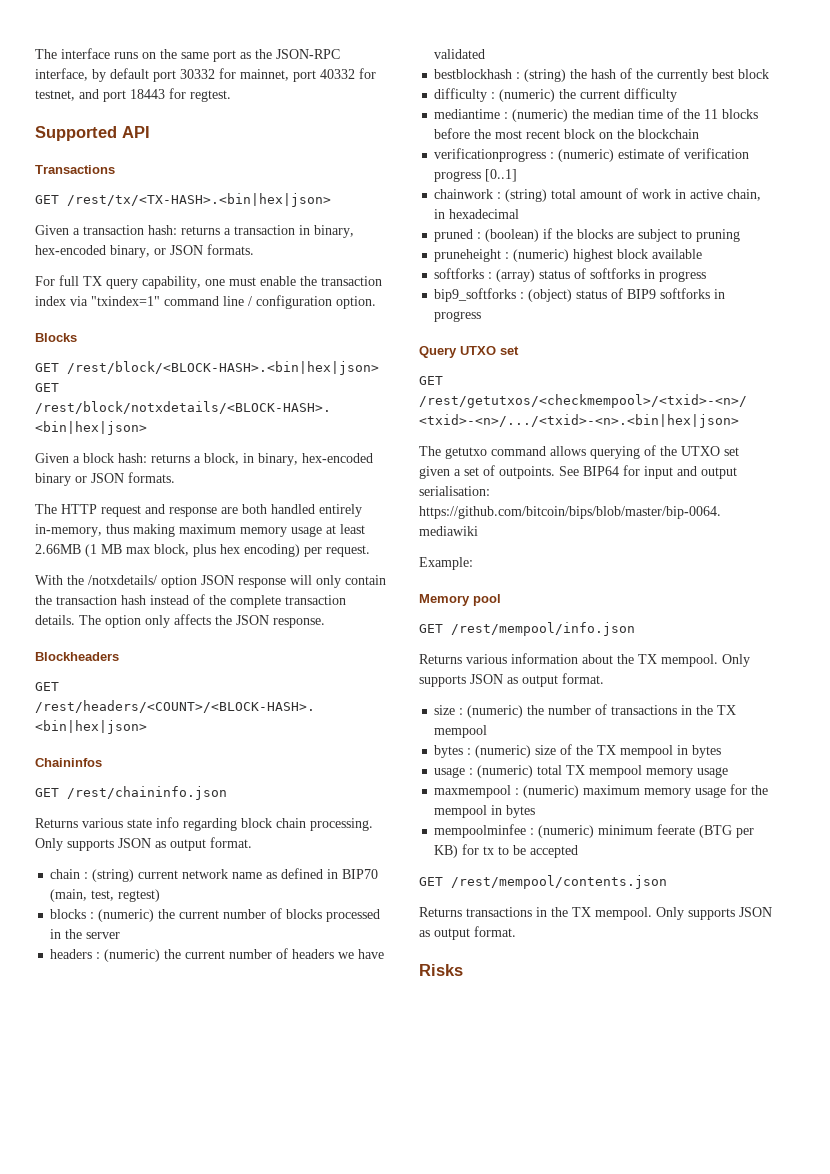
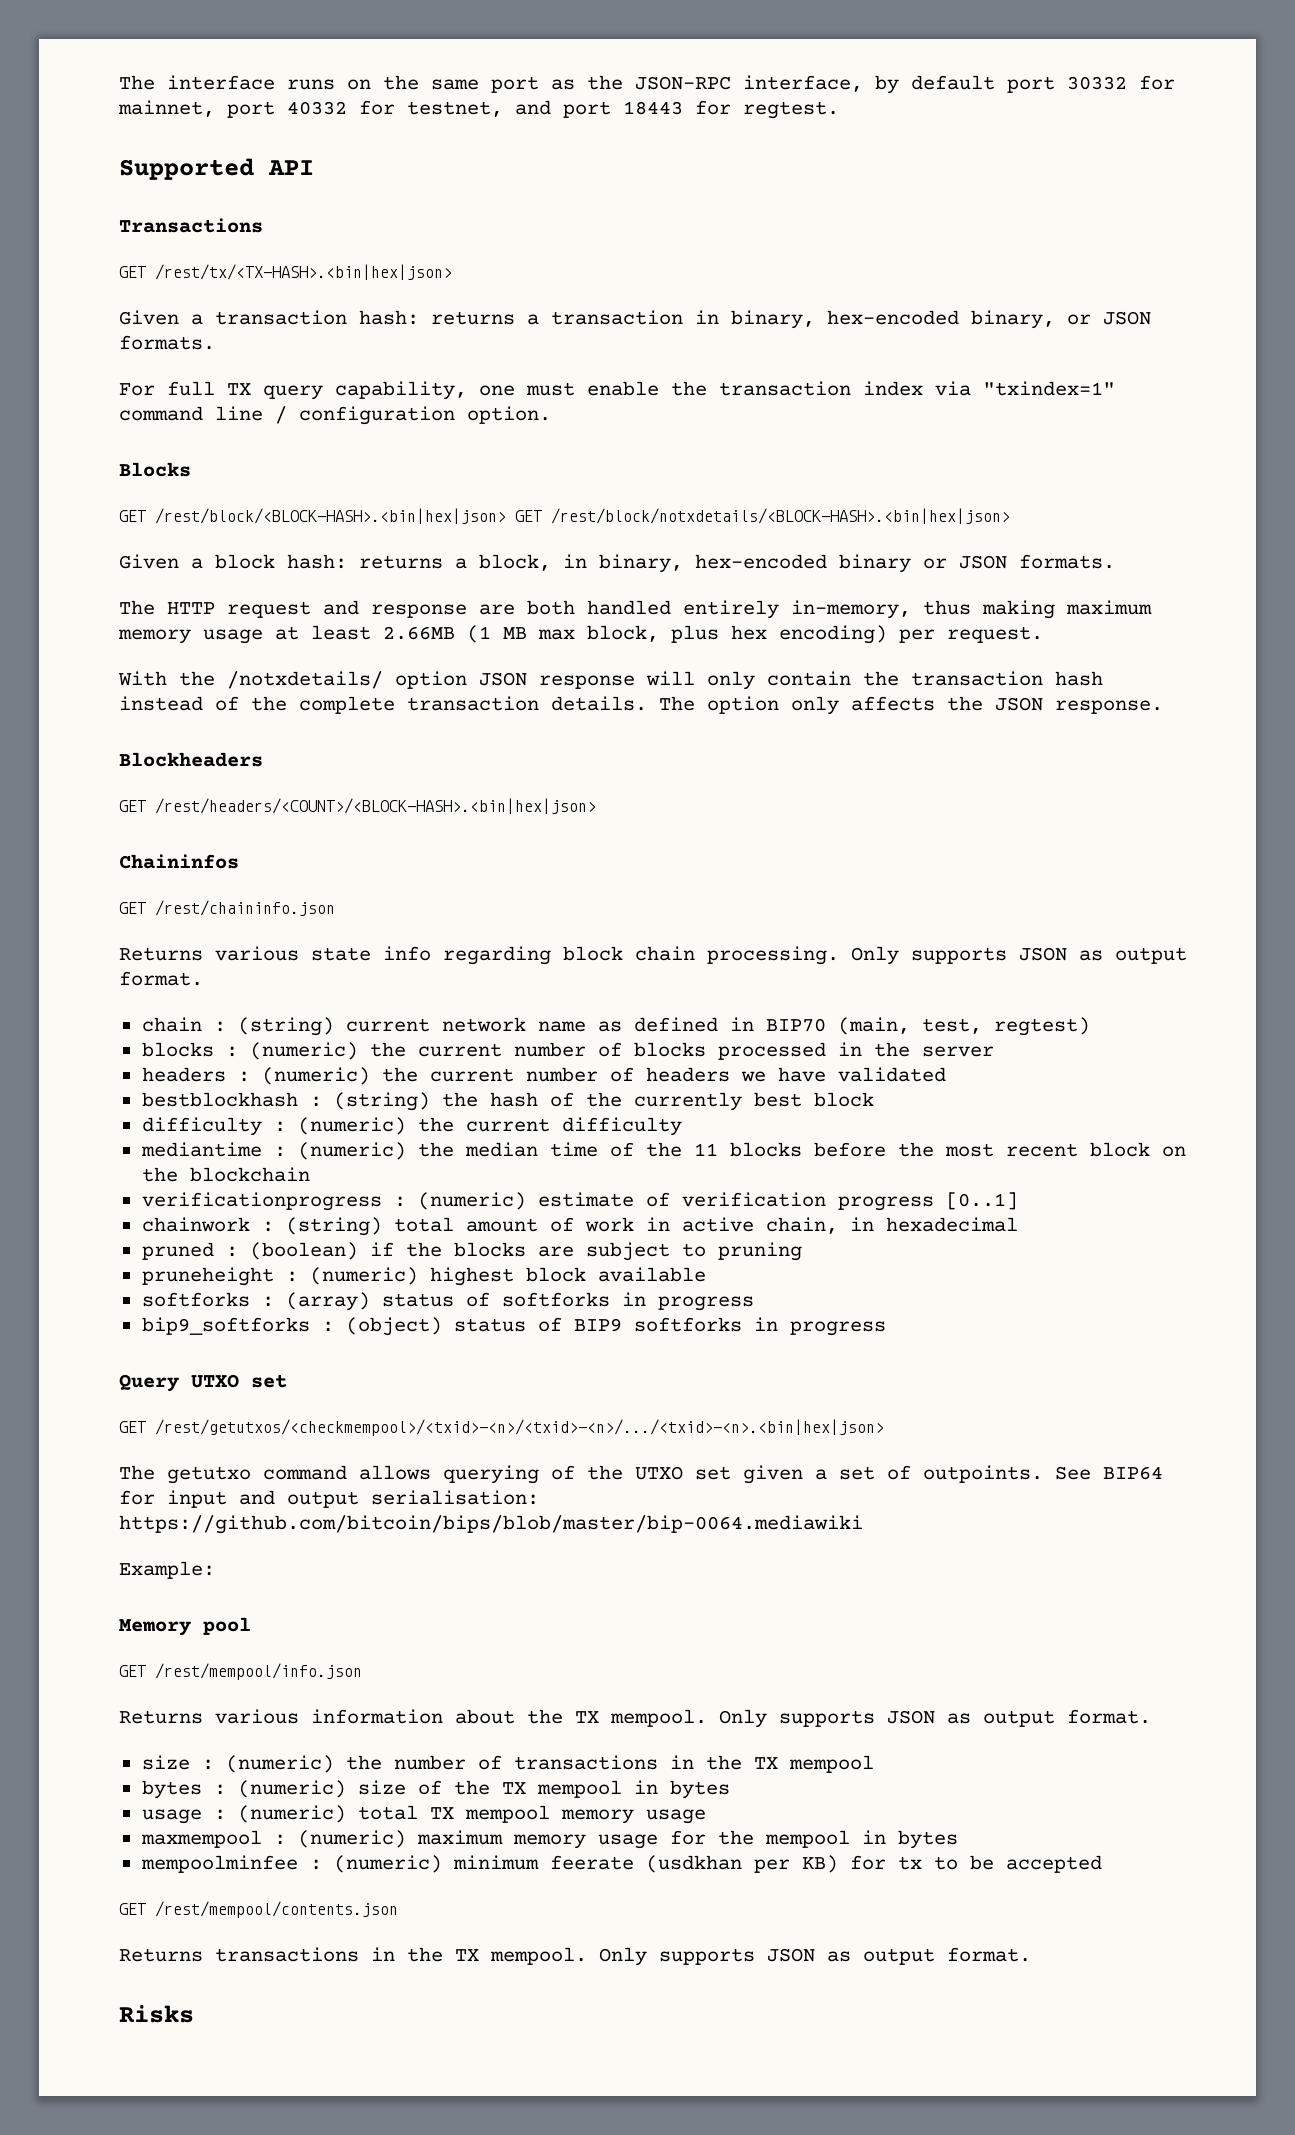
[699,825,733,838] (BTG -> [645,1855,742,1873] (usdkhan

